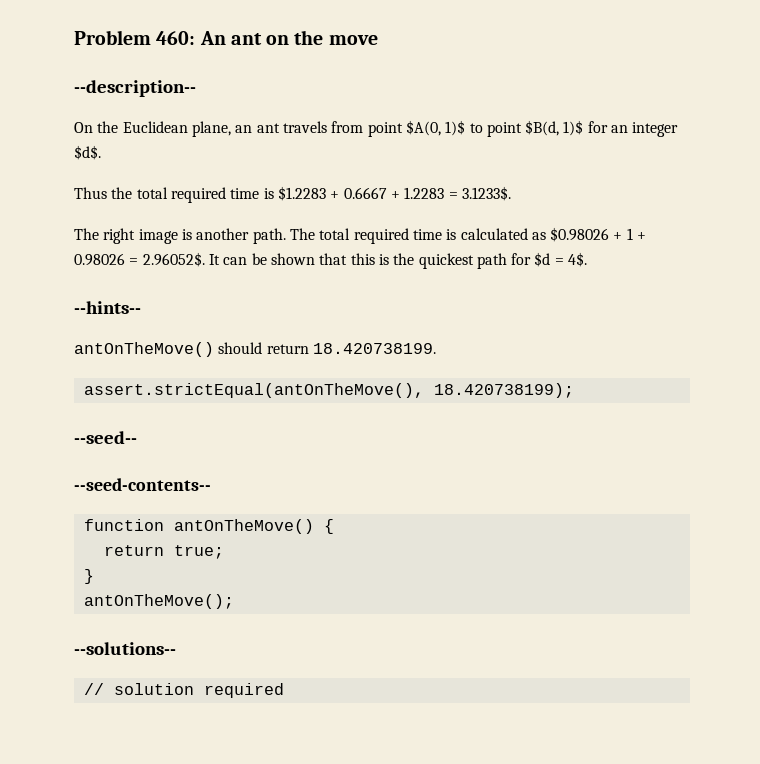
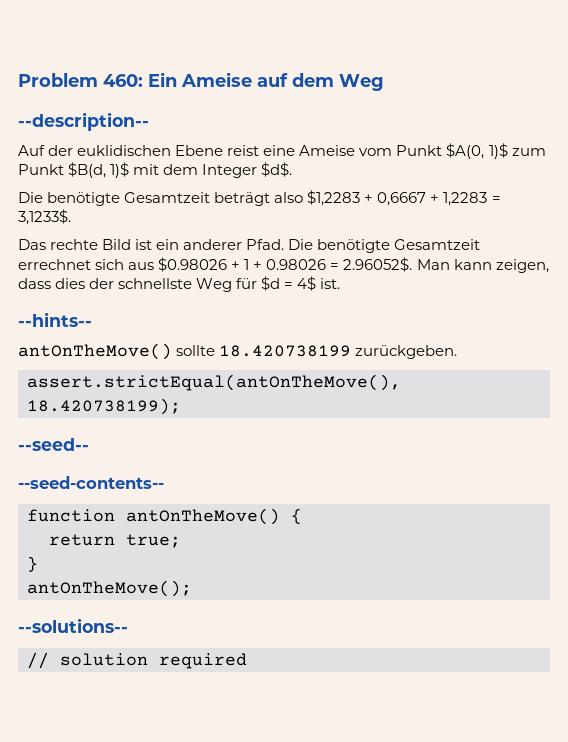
[199,30,378,45] [74,80,196,97] [74,120,679,137] [74,145,101,160] [74,186,511,203] [74,228,546,244] An ant on the move // --description-- // On the Euclidean plane, an ant travels from point $A(0, 1)$ to point $B(d, 1)$ for an integer $d$. // Thus the total required time is $1.2283 + 0.6667 + 1.2283 = 3.1233$. // The right image is another path. The total required time is calculated as -> [148,72,384,91] [18,112,149,131] [18,143,546,159] [18,162,293,178] [18,190,501,206] [18,209,71,225] [18,239,481,253] [18,259,155,270] Ein Ameise auf dem Weg // --description-- // Auf der euklidischen Ebene reist eine Ameise vom Punkt $A(0, 1)$ zum Punkt $B(d, 1)$ mit dem Integer $d$. // Die benötigte Gesamtzeit beträgt also $1,2283 + 0,6667 + 1,2283 = 3,1233$. // Das rechte Bild ist ein anderer Pfad. Die benötigte Gesamtzeit errechnet sich aus
[208,252,588,269] It can be shown that this is the quickest path for $d = 4$. -> [416,259,549,273] [18,276,341,292] Man kann zeigen, dass dies der schnellste Weg für $d = 4$ ist.
[218,342,436,354] should return 18.420738199. -> [176,345,458,359] sollte 18.420738199 zurückgeben.

